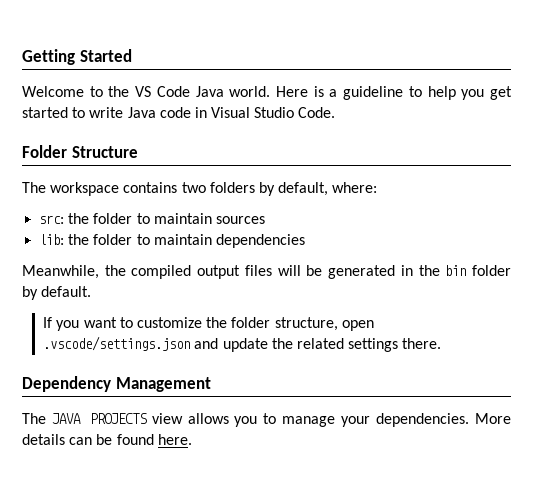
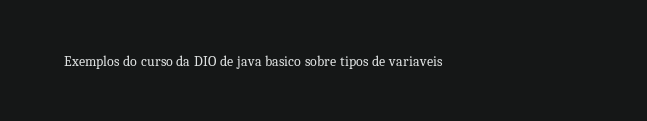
[22,49,132,65] [22,86,512,100] [22,107,336,118] [22,145,138,158] [22,182,378,196] [39,213,265,224] [39,234,305,248] [22,265,512,279] [22,286,92,300] [43,317,374,331] [43,336,442,352] [22,376,211,392] [22,413,511,427] [22,434,192,445] Getting Started // Welcome to the VS Code Java world. Here is a guideline to help you get started to write Java code in Visual Studio Code. // Folder Structure // The workspace contains two folders by default, where: // src: the folder to maintain sources // lib: the folder to maintain dependencies // Meanwhile, the compiled output files will be generated in the bin folder by default. // If you want to customize the folder structure, open .vscode/settings.json and update the related settings there. // Dependency Management // The JAVA PROJECTS view allows you to manage your dependencies. More details can be found here. -> [64,55,443,69] Exemplos do curso da DIO de java basico sobre tipos de variaveis

